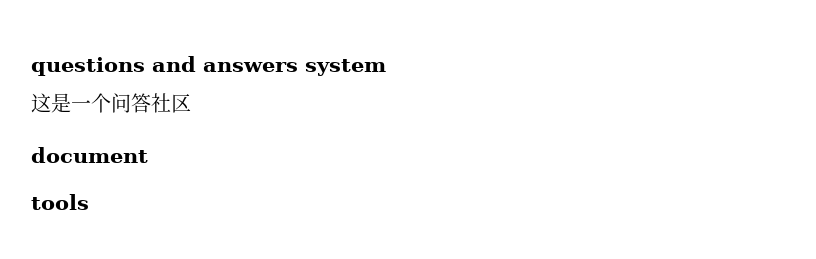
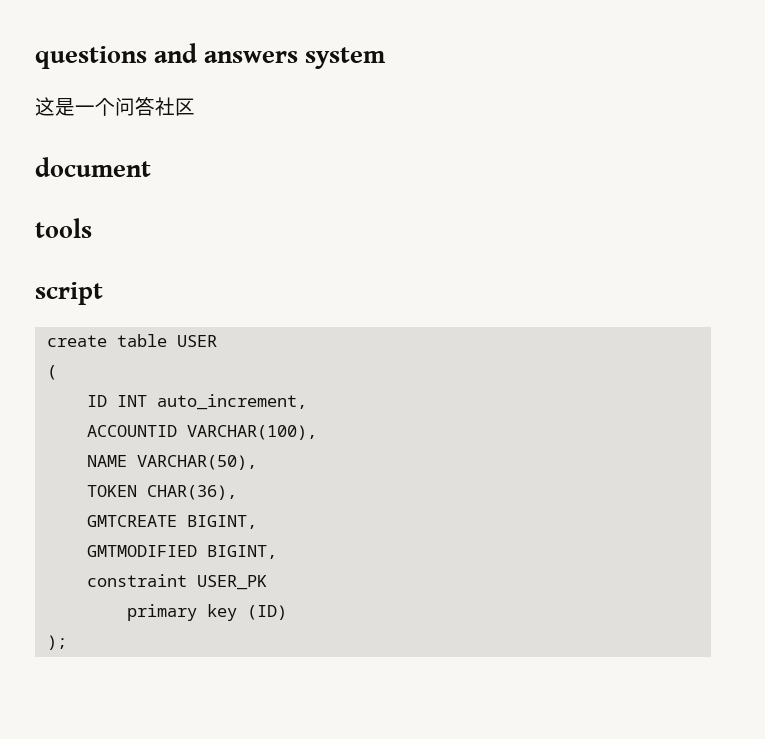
(89, 202) none -> [35,282,103,305] [46,334,217,347] [46,365,57,380] [86,394,307,410] [86,425,317,440] [86,455,257,470] [86,485,237,500] [86,515,257,529] [86,545,277,559] [86,574,267,590] [126,604,287,621] [46,635,67,650] // script // create table USER // ( // ID INT auto_increment, // ACCOUNTID VARCHAR(100), // NAME VARCHAR(50), // TOKEN CHAR(36), // GMTCREATE BIGINT, // GMTMODIFIED BIGINT, // constraint USER_PK // primary key (ID) // );

